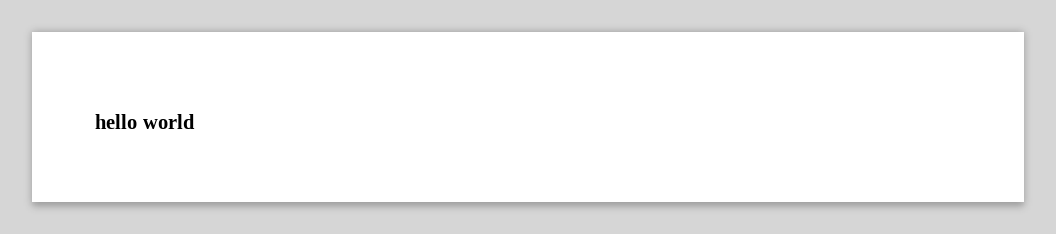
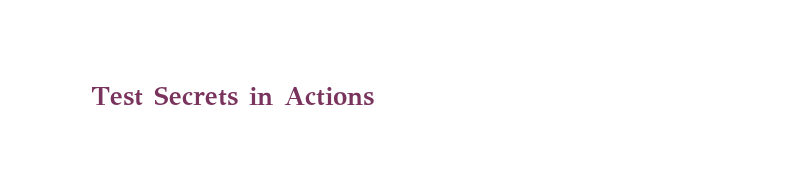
[95,114,195,129] hello world -> [91,86,374,106] Test Secrets in Actions

